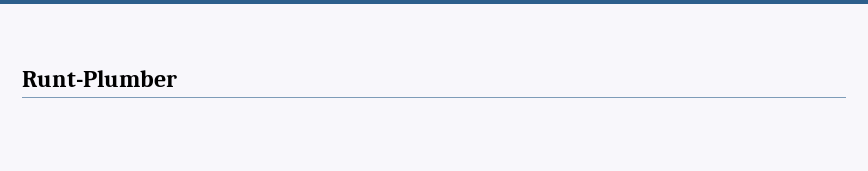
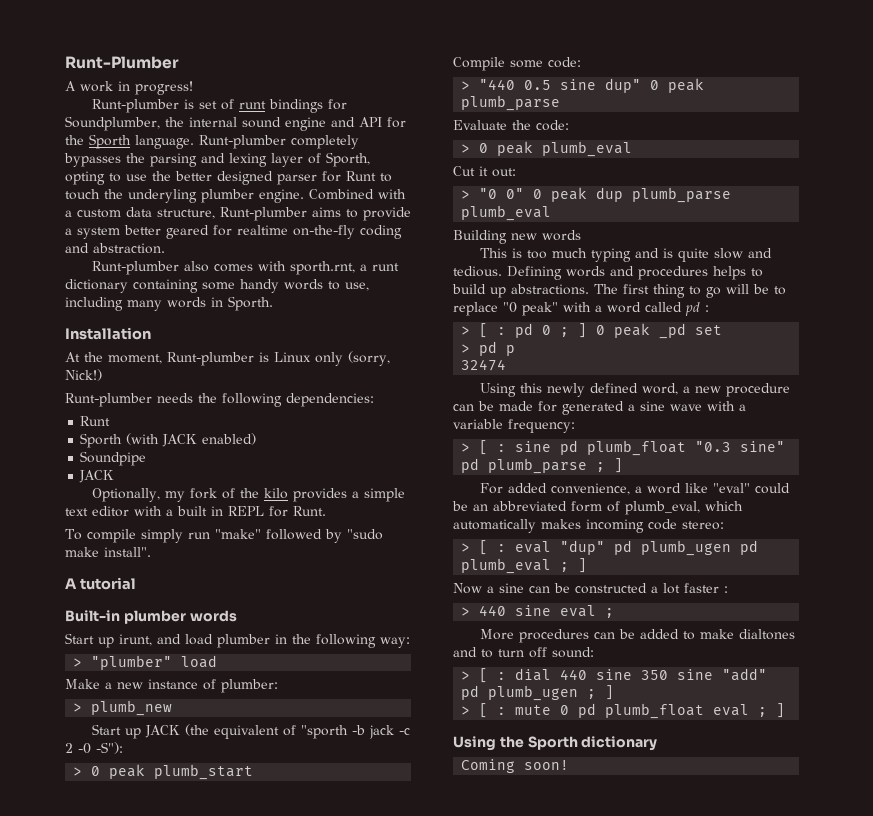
(177, 78) none -> [65,81,193,95] [92,99,348,113] [65,116,406,131] [65,134,359,149] [64,152,370,167] [65,171,392,185] [65,189,406,203] [65,207,411,221] [65,225,402,239] [65,243,165,254] [92,261,400,275] [65,279,369,293] [65,296,273,311] [65,327,151,340] [65,351,390,366] [65,369,102,381] [65,393,374,407] [80,416,111,426] [80,433,257,448] [80,451,147,466] [79,470,115,483] [92,488,406,502] [65,506,326,517] [65,529,383,543] [65,547,151,557] [65,577,136,590] [65,610,237,624] [65,633,410,648] [73,655,218,670] [65,679,278,693] [73,700,173,716] [92,724,411,739] [65,742,123,754] [73,764,254,780] [453,57,581,71] [461,78,705,93] [461,95,561,111] [453,120,569,131] [461,141,633,157] [453,166,516,177] [461,187,732,203] [461,205,552,221] [453,230,581,244] [480,248,773,262] [453,266,763,280] [452,284,786,298] [453,302,709,316] [461,323,723,339] [461,341,516,356] [461,359,507,371] [480,383,791,397] [453,401,746,415] [453,419,575,433] [461,440,786,456] [461,458,624,474] [480,483,791,495] [452,501,743,515] [453,519,724,533] [461,540,759,556] [461,558,588,574] [453,583,728,594] [461,605,615,618] [480,629,796,643] [453,647,594,658] [461,668,768,683] [461,685,615,701] [461,703,786,719] [453,736,658,751] [461,759,570,773] // A work in progress! // Runt-plumber is set of runt bindings for Soundplumber, the internal sound engine and API for the Sporth language. Runt-plumber completely bypasses the parsing and lexing layer of Sporth, opting to use the better designed parser for Runt to touch the underyling plumber engine. Combined with a custom data structure, Runt-plumber aims to provide a system better geared for realtime on-the-fly coding and abstraction. // Runt-plumber also comes with sporth.rnt, a runt dictionary containing some handy words to use, including many words in Sporth. // Installation // At the moment, Runt-plumber is Linux only (sorry, Nick!) // Runt-plumber needs the following dependencies: // Runt // Sporth (with JACK enabled) // Soundpipe // JACK // Optionally, my fork of the kilo provides a simple text editor with a built in REPL for Runt. // To compile simply run "make" followed by "sudo make install". // A tutorial // Built-in plumber words // Start up irunt, and load plumber in the following way: // > "plumber" load // Make a new instance of plumber: // > plumb_new // Start up JACK (the equivalent of "sporth -b jack -c 2 -0 -S"): // > 0 peak plumb_start // Compile some code: // > "440 0.5 sine dup" 0 peak plumb_parse // Evaluate the code: // > 0 peak plumb_eval // Cut it out: // > "0 0" 0 peak dup plumb_parse plumb_eval // Building new words // This is too much typing and is quite slow and tedious. Defining words and procedures helps to build up abstractions. The first thing to go will be to replace "0 peak" with a word called pd : // > [ : pd 0 ; ] 0 peak _pd set // > pd p // 32474 // Using this newly defined word, a new procedure can be made for generated a sine wave with a variable frequency: // > [ : sine pd plumb_float "0.3 sine" pd plumb_parse ; ] // For added convenience, a word like "eval" could be an abbreviated form of plumb_eval, which automatically makes incoming code stereo: // > [ : eval "dup" pd plumb_ugen pd plumb_eval ; ] // Now a sine can be constructed a lot faster : // > 440 sine eval ; // More procedures can be added to make dialtones and to turn off sound: // > [ : dial 440 sine 350 sine "add" pd plumb_ugen ; ] // > [ : mute 0 pd plumb_float eval ; ] // Using the Sporth dictionary // Coming soon!

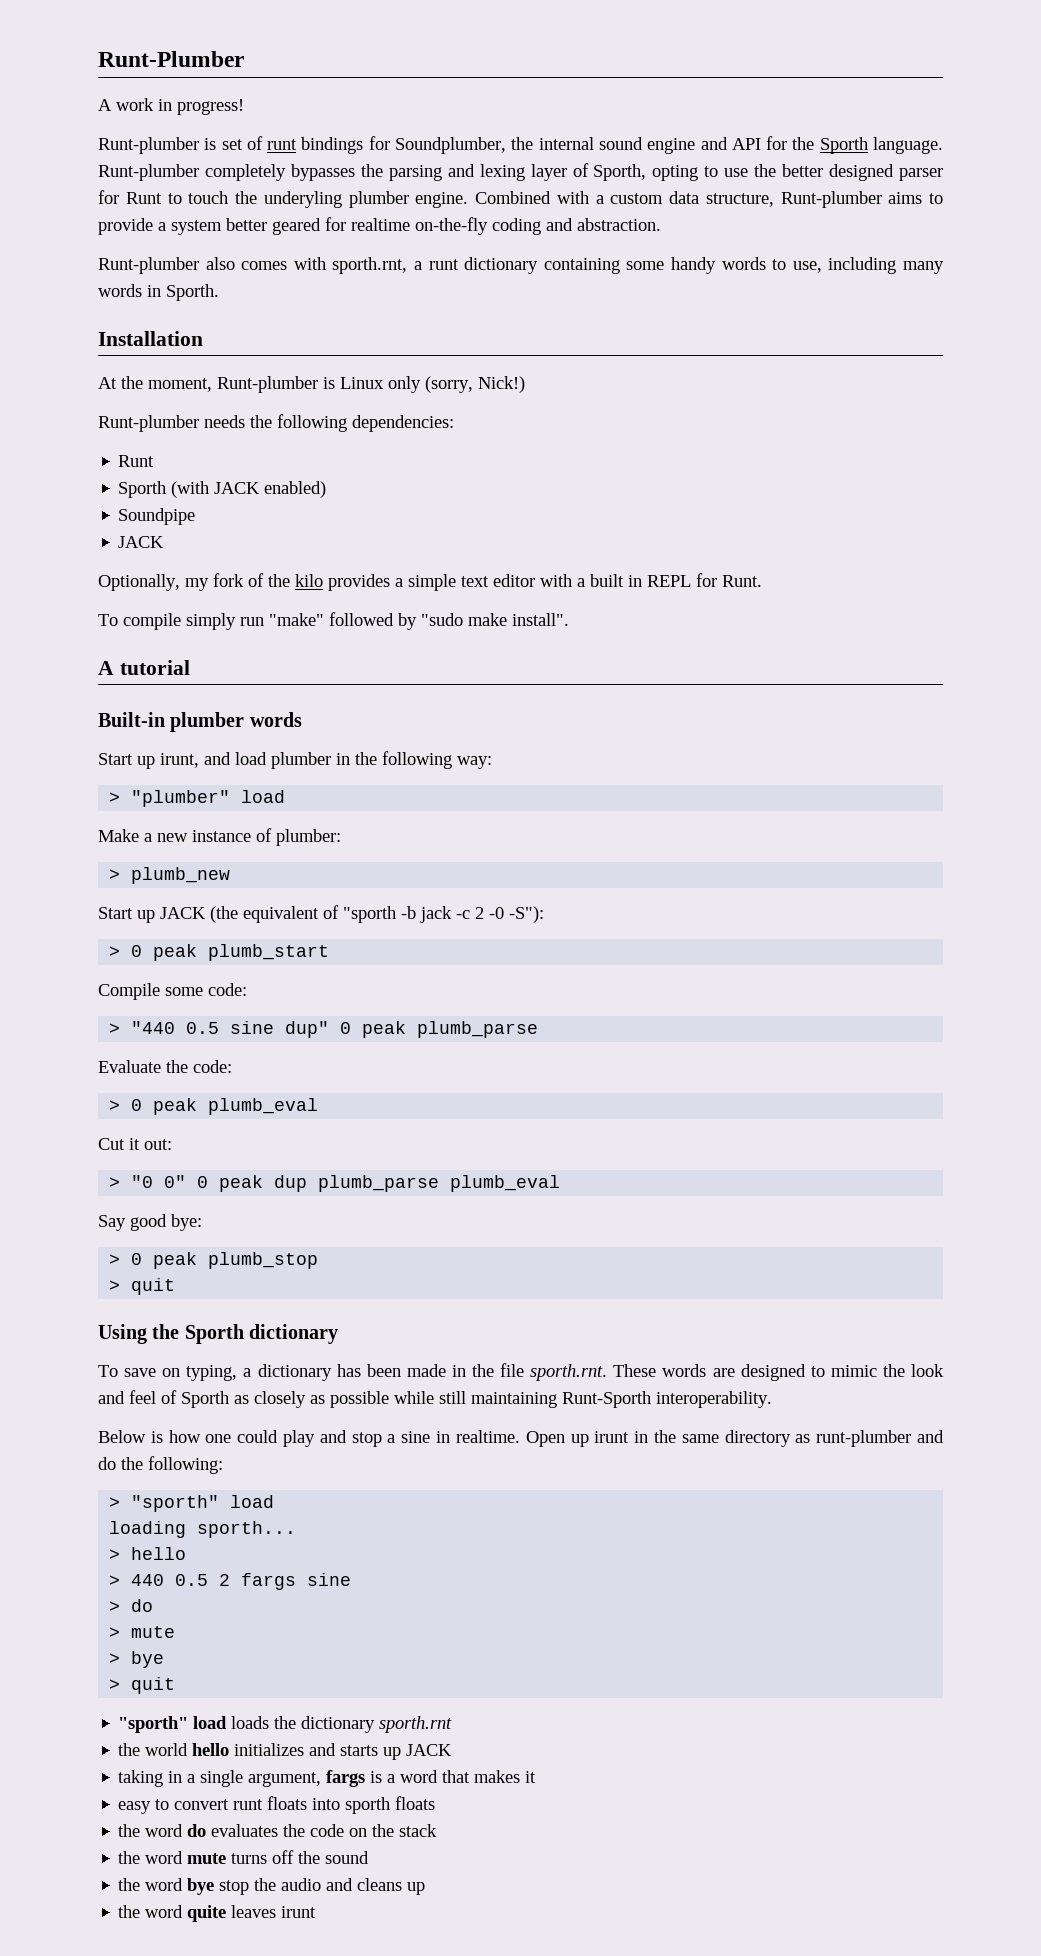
[453,230,581,244] [480,248,773,262] [453,266,763,280] [452,284,786,298] [453,302,709,316] [461,323,723,339] [461,341,516,356] [461,359,507,371] [480,383,791,397] [453,401,746,415] [453,419,575,433] [461,440,786,456] [461,458,624,474] [480,483,791,495] [452,501,743,515] [453,519,724,533] [461,540,759,556] [461,558,588,574] [453,583,728,594] [461,605,615,618] [480,629,796,643] [453,647,594,658] [461,668,768,683] [461,685,615,701] [461,703,786,719] [453,736,658,751] [461,759,570,773] Building new words // This is too much typing and is quite slow and tedious. Defining words and procedures helps to build up abstractions. The first thing to go will be to replace "0 peak" with a word called pd : // > [ : pd 0 ; ] 0 peak _pd set // > pd p // 32474 // Using this newly defined word, a new procedure can be made for generated a sine wave with a variable frequency: // > [ : sine pd plumb_float "0.3 sine" pd plumb_parse ; ] // For added convenience, a word like "eval" could be an abbreviated form of plumb_eval, which automatically makes incoming code stereo: // > [ : eval "dup" pd plumb_ugen pd plumb_eval ; ] // Now a sine can be constructed a lot faster : // > 440 sine eval ; // More procedures can be added to make dialtones and to turn off sound: // > [ : dial 440 sine 350 sine "add" pd plumb_ugen ; ] // > [ : mute 0 pd plumb_float eval ; ] // Using the Sporth dictionary // Coming soon! -> [98,1214,202,1231] [109,1252,319,1269] [109,1278,176,1295] [98,1324,339,1344] [98,1363,945,1381] [98,1390,772,1408] [98,1430,945,1447] [98,1456,223,1474] [109,1495,275,1512] [109,1521,297,1538] [109,1547,187,1560] [109,1573,352,1590] [109,1599,154,1612] [109,1626,176,1638] [109,1651,165,1668] [109,1677,176,1694] [118,1716,453,1733] [118,1743,453,1760] [118,1770,537,1787] [118,1796,436,1814] [118,1824,438,1837] [118,1850,370,1864] [118,1878,426,1895] [118,1905,317,1922] Say good bye: // > 0 peak plumb_stop // > quit // Using the Sporth dictionary // To save on typing, a dictionary has been made in the file sporth.rnt. These words are designed to mimic the look and feel of Sporth as closely as possible while still maintaining Runt-Sporth interoperability. // Below is how one could play and stop a sine in realtime. Open up irunt in the same directory as runt-plumber and do the following: // > "sporth" load // loading sporth... // > hello // > 440 0.5 2 fargs sine // > do // > mute // > bye // > quit // "sporth" load loads the dictionary sporth.rnt // the world hello initializes and starts up JACK // taking in a single argument, fargs is a word that makes it // easy to convert runt floats into sporth floats // the word do evaluates the code on the stack // the word mute turns off the sound // the word bye stop the audio and cleans up // the word quite leaves irunt

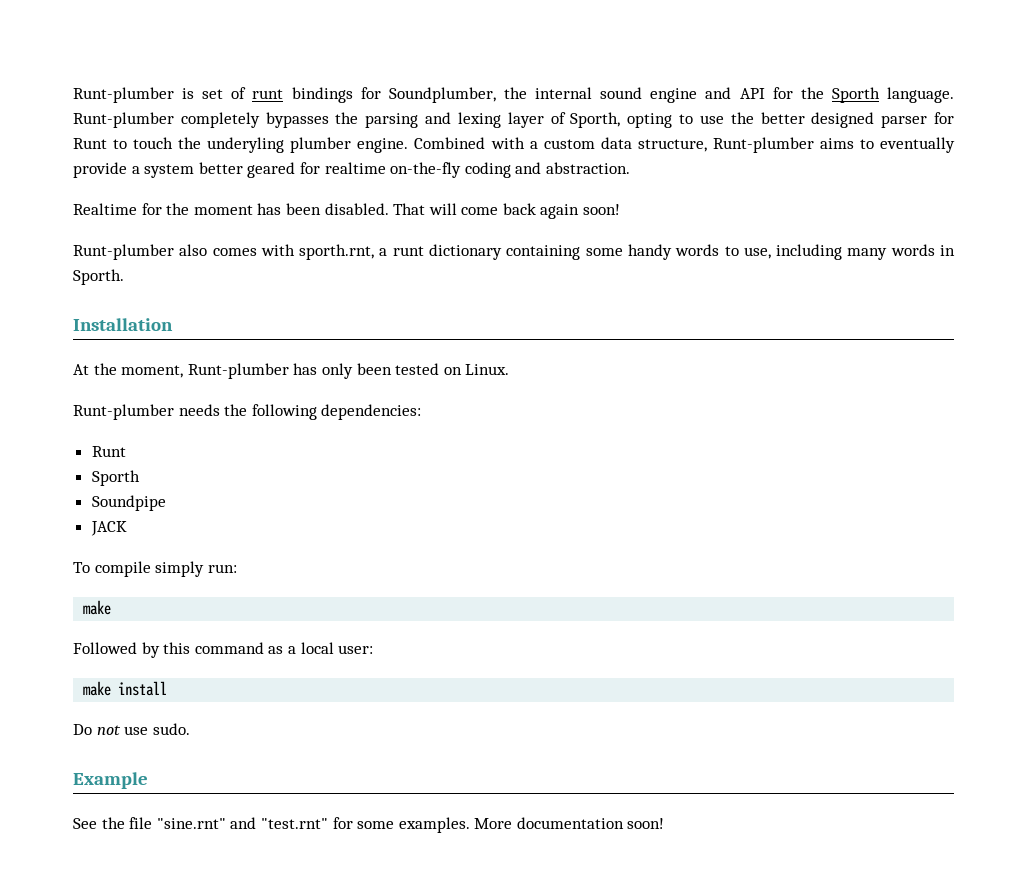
[98,51,244,67] [98,98,244,115] Runt-Plumber // A work in progress! // -> (73, 95) none
(943, 198) none -> [880,137,955,153] eventually
(661, 224) none -> [73,203,621,219] // Realtime for the moment has been disabled. That will come back again soon!
[323,376,525,393] is Linux only (sorry, Nick!) -> [293,363,510,379] has only been tested on Linux.
[171,481,327,498] (with JACK enabled) -> (140, 478) none
[98,573,762,591] [98,612,569,630] [98,660,190,675] [98,712,302,732] [98,751,492,769] [109,790,286,807] [98,828,341,846] [109,867,231,884] [98,905,544,923] [109,944,330,961] [98,983,247,1000] [109,1021,539,1038] [98,1060,232,1073] [109,1098,319,1115] [98,1138,172,1150] [109,1175,561,1192] [98,1214,202,1231] [109,1252,319,1269] [109,1278,176,1295] [98,1324,339,1344] [98,1363,945,1381] [98,1390,772,1408] [98,1430,945,1447] [98,1456,223,1474] [109,1495,275,1512] [109,1521,297,1538] [109,1547,187,1560] [109,1573,352,1590] [109,1599,154,1612] [109,1626,176,1638] [109,1651,165,1668] [109,1677,176,1694] [118,1716,453,1733] [118,1743,453,1760] [118,1770,537,1787] [118,1796,436,1814] [118,1824,438,1837] [118,1850,370,1864] [118,1878,426,1895] [118,1905,317,1922] Optionally, my fork of the kilo provides a simple text editor with a built in REPL for Runt. // To compile simply run "make" followed by "sudo make install". // A tutorial // Built-in plumber words // Start up irunt, and load plumber in the following way: // > "plumber" load // Make a new instance of plumber: // > plumb_new // Start up JACK (the equivalent of "sporth -b jack -c 2 -0 -S"): // > 0 peak plumb_start // Compile some code: // > "440 0.5 sine dup" 0 peak plumb_parse // Evaluate the code: // > 0 peak plumb_eval // Cut it out: // > "0 0" 0 peak dup plumb_parse plumb_eval // Say good bye: // > 0 peak plumb_stop // > quit // Using the Sporth dictionary // To save on typing, a dictionary has been made in the file sporth.rnt. These words are designed to mimic the look and feel of Sporth as closely as possible while still maintaining Runt-Sporth interoperability. // Below is how one could play and stop a sine in realtime. Open up irunt in the same directory as runt-plumber and do the following: // > "sporth" load // loading sporth... // > hello // > 440 0.5 2 fargs sine // > do // > mute // > bye // > quit // "sporth" load loads the dictionary sporth.rnt // the world hello initializes and starts up JACK // taking in a single argument, fargs is a word that makes it // easy to convert runt floats into sporth floats // the word do evaluates the code on the stack // the word mute turns off the sound // the word bye stop the audio and cleans up // the word quite leaves irunt -> [73,561,237,577] [83,600,112,615] [73,642,374,658] [83,681,168,696] [73,723,190,735] [73,772,148,789] [73,817,665,833] To compile simply run: // make // Followed by this command as a local user: // make install // Do not use sudo. // Example // See the file "sine.rnt" and "test.rnt" for some examples. More documentation soon!

